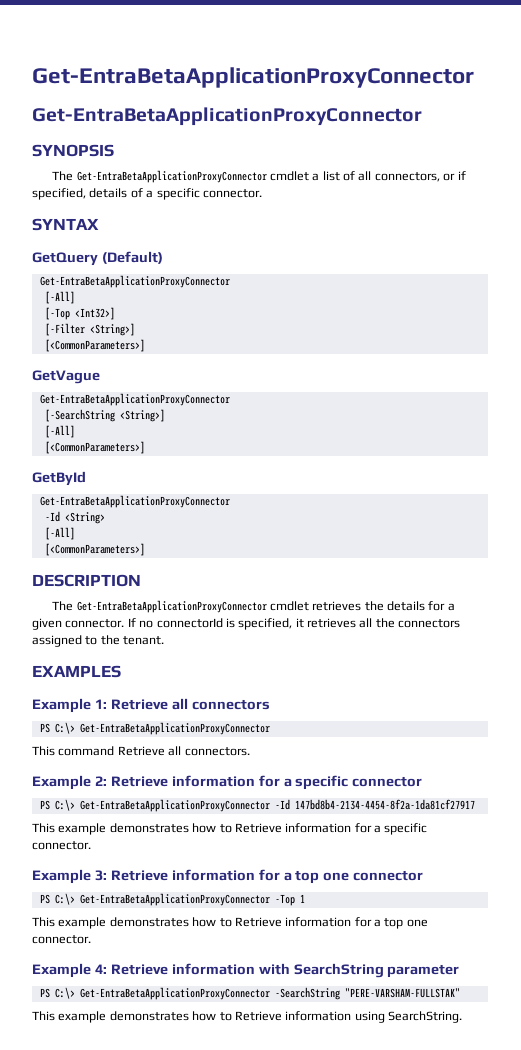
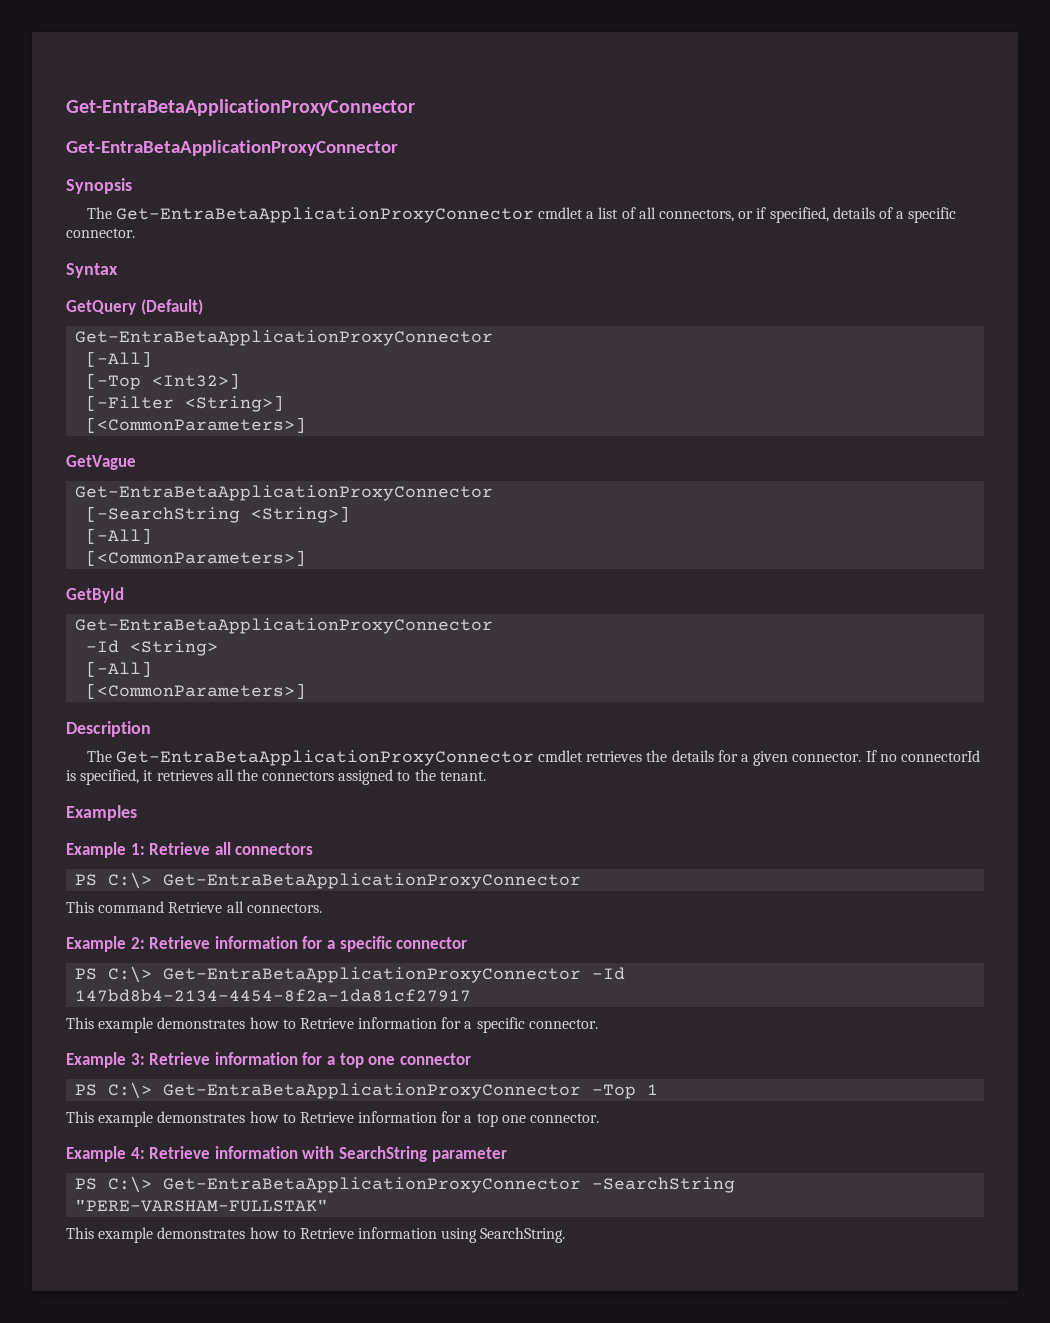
[32,144,114,157] SYNOPSIS -> [66,178,132,194] Synopsis
[32,218,99,231] SYNTAX -> [66,263,118,278] Syntax
[32,574,141,587] DESCRIPTION -> [66,721,151,737] Description
[32,665,121,678] EXAMPLES -> [66,805,137,821] Examples

